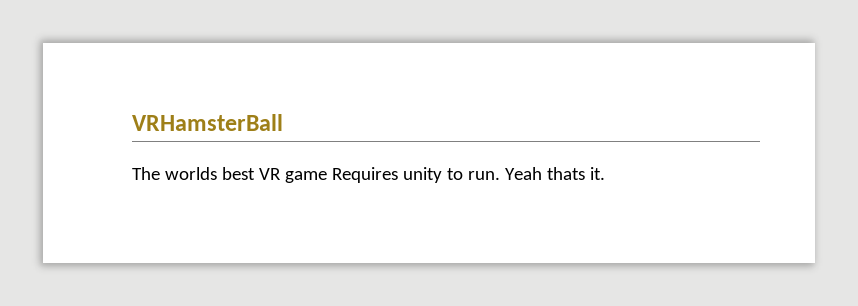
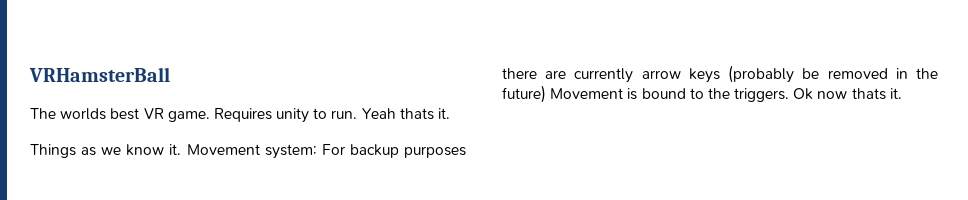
[284,171,327,183] game -> [167,111,210,122] game.
(605, 173) none -> [30,144,466,159] [502,65,938,83] [502,85,902,103] // Things as we know it. Movement system: For backup purposes there are currently arrow keys (probably be removed in the future) Movement is bound to the triggers. Ok now thats it.

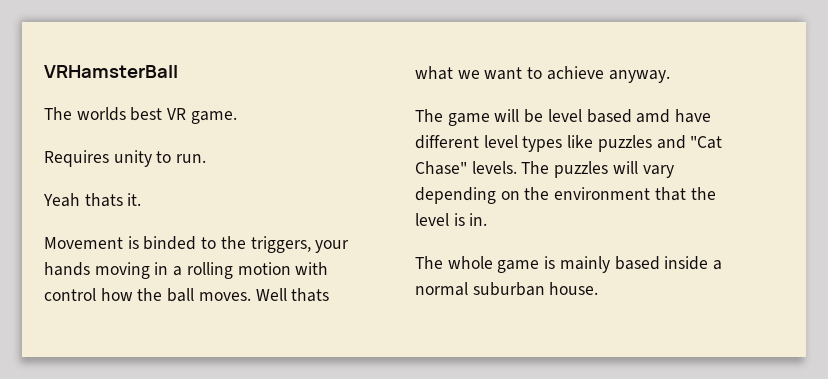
(210, 116) none -> (237, 117) //
(358, 114) none -> (207, 158) //
[30,144,466,159] [502,65,938,83] [502,85,546,103] Things as we know it. Movement system: For backup purposes there are currently arrow keys (probably be removed in the future) -> (142, 199) none
[641,88,686,99] bound -> [143,236,197,250] binded
[734,88,902,102] triggers. Ok now thats it. -> [250,236,350,253] [44,262,329,279] [44,288,330,302] [415,66,670,83] [415,109,712,126] [415,135,723,152] [415,161,674,178] [415,187,716,204] [415,213,488,226] [415,256,723,273] [415,282,599,296] triggers, your hands moving in a rolling motion with control how the ball moves. Well thats what we want to achieve anyway. // The game will be level based amd have different level types like puzzles and "Cat Chase" levels. The puzzles will vary depending on the environment that the level is in. // The whole game is mainly based inside a normal suburban house.

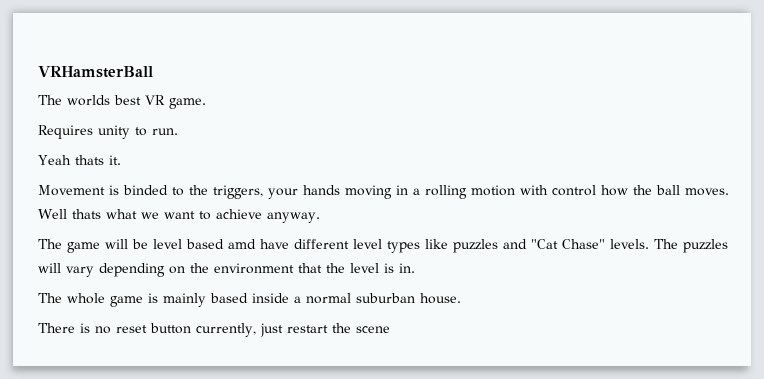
(599, 288) none -> [38,323,390,337] // There is no reset button currently, just restart the scene

